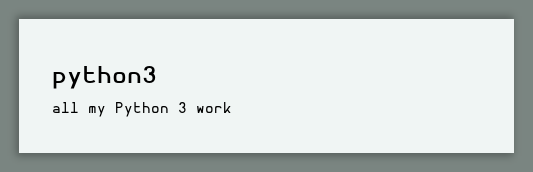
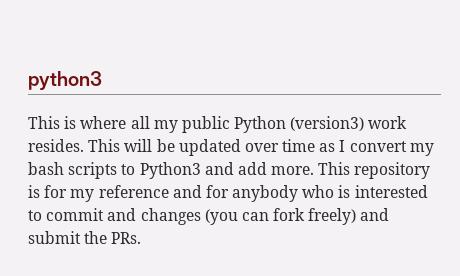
[52,102,232,117] all my Python 3 work -> [28,116,408,133] [28,139,434,156] [28,162,431,179] [28,185,428,202] [28,208,390,225] [28,231,142,244] This is where all my public Python (version3) work resides. This will be updated over time as I convert my bash scripts to Python3 and add more. This repository is for my reference and for anybody who is interested to commit and changes (you can fork freely) and submit the PRs.

